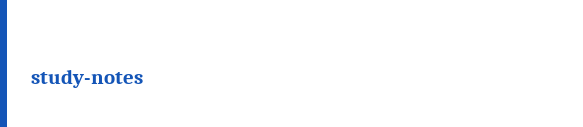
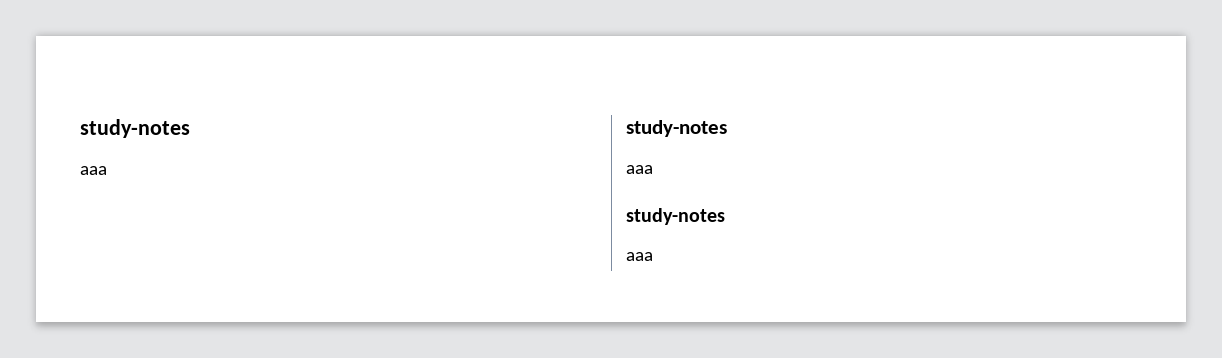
[31,69,143,88] study-notes -> [80,119,190,138] [80,166,107,175] [626,120,727,137] [626,165,653,174] [626,208,725,225] [626,252,653,261] study-notes // aaa // study-notes // aaa // study-notes // aaa

